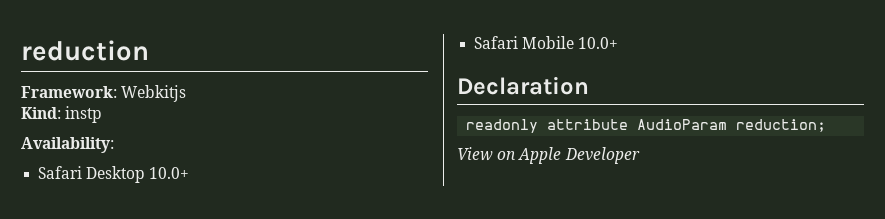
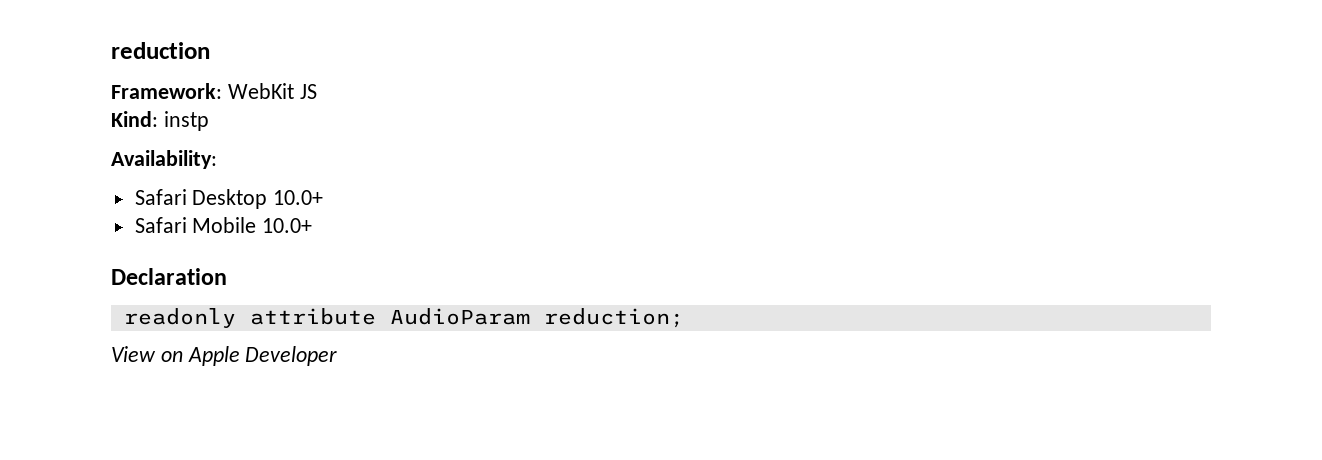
[121,85,187,102] Webkitjs -> [227,83,317,99] WebKit JS

